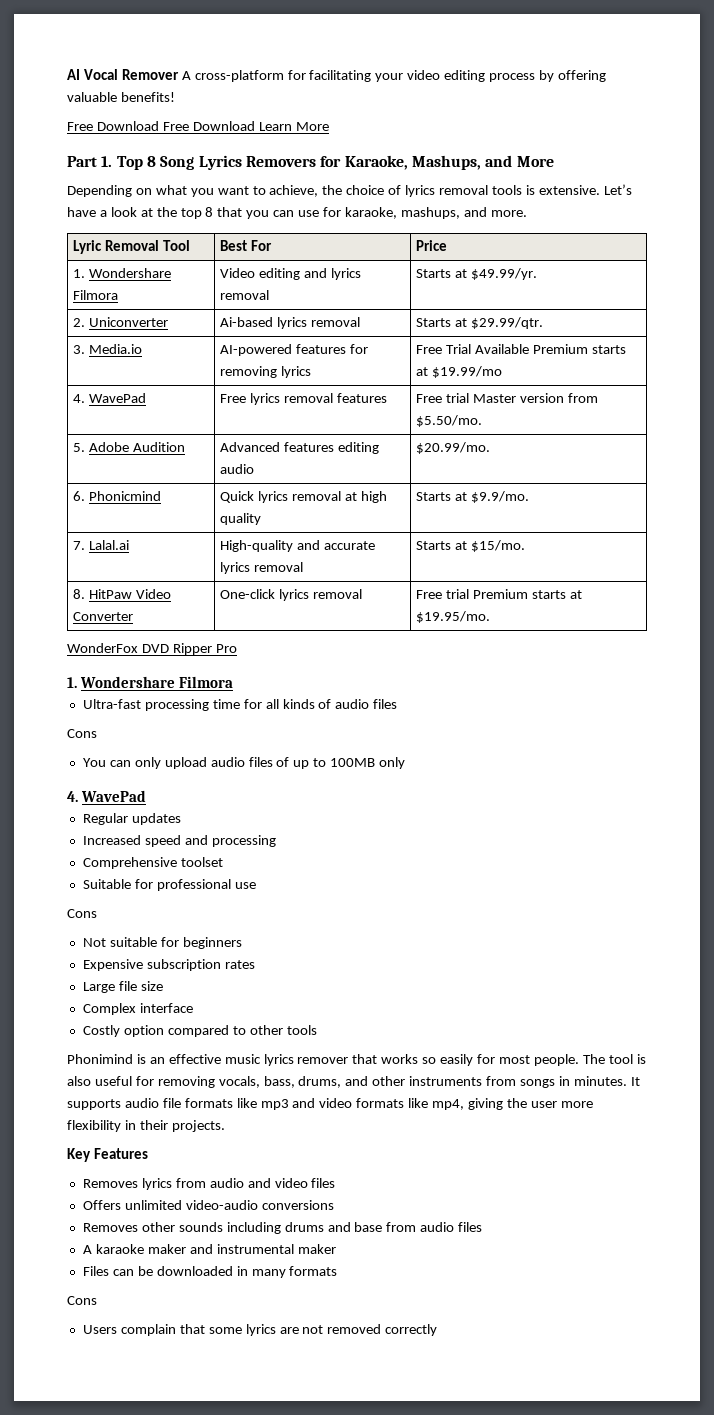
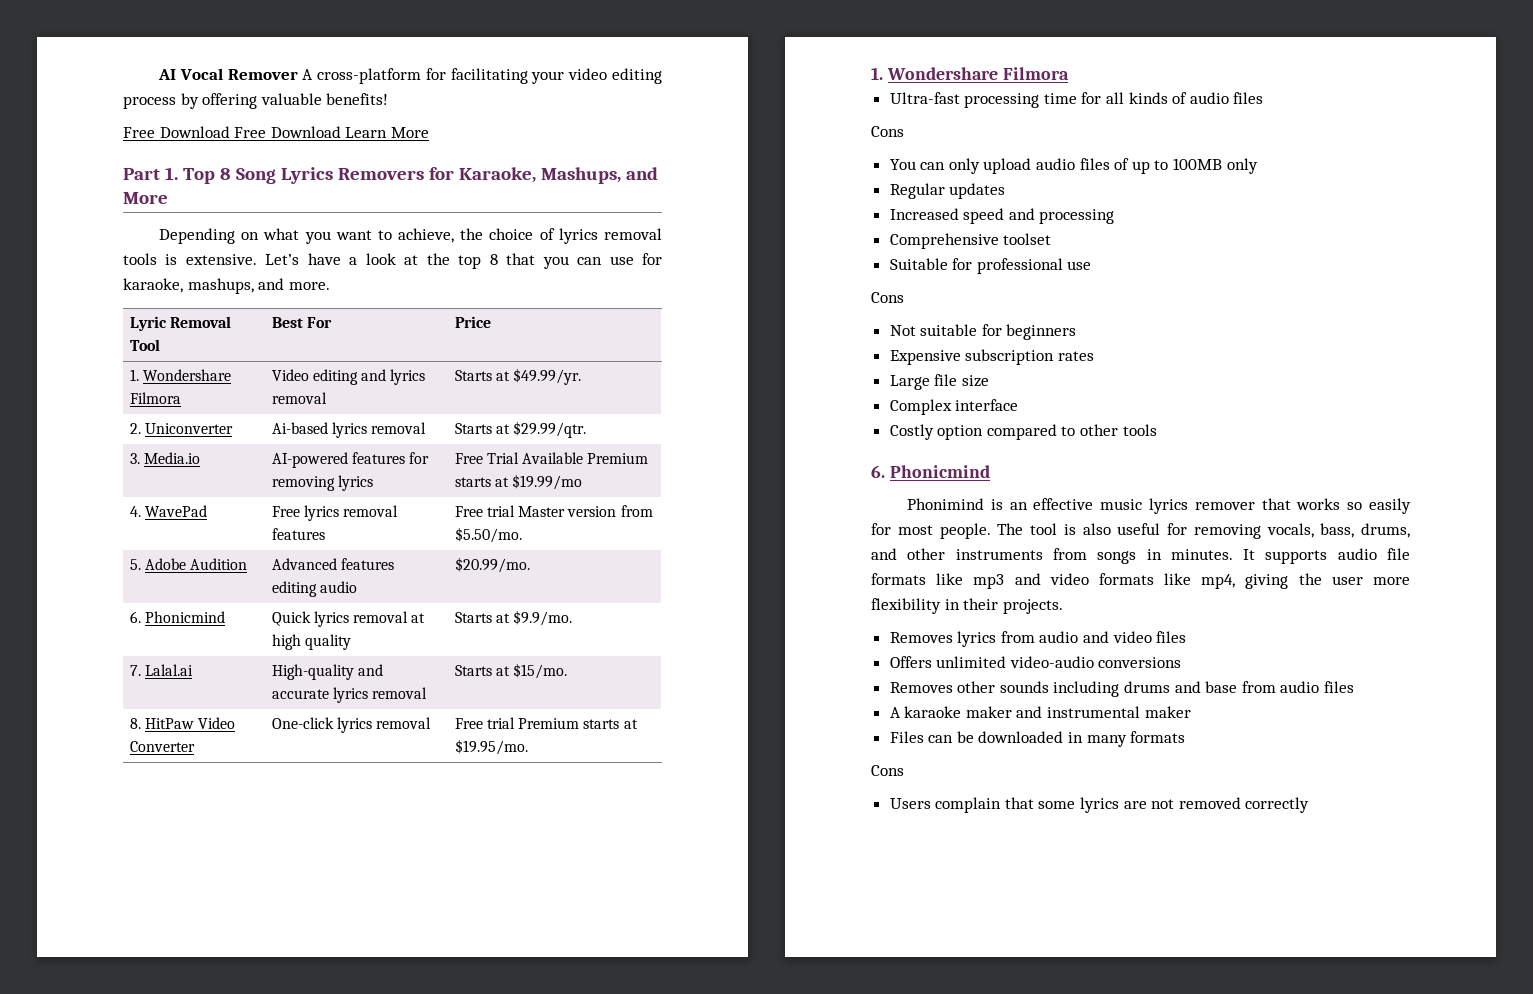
[67,643,237,655] // WonderFox DVD Ripper Pro -> (528, 747) none
[67,790,147,802] // 4. WavePad -> (1258, 166) none
(317, 1030) none -> [871,465,990,478] // 6. Phonicmind
[67,1148,148,1162] // Key Features -> (1063, 606) none

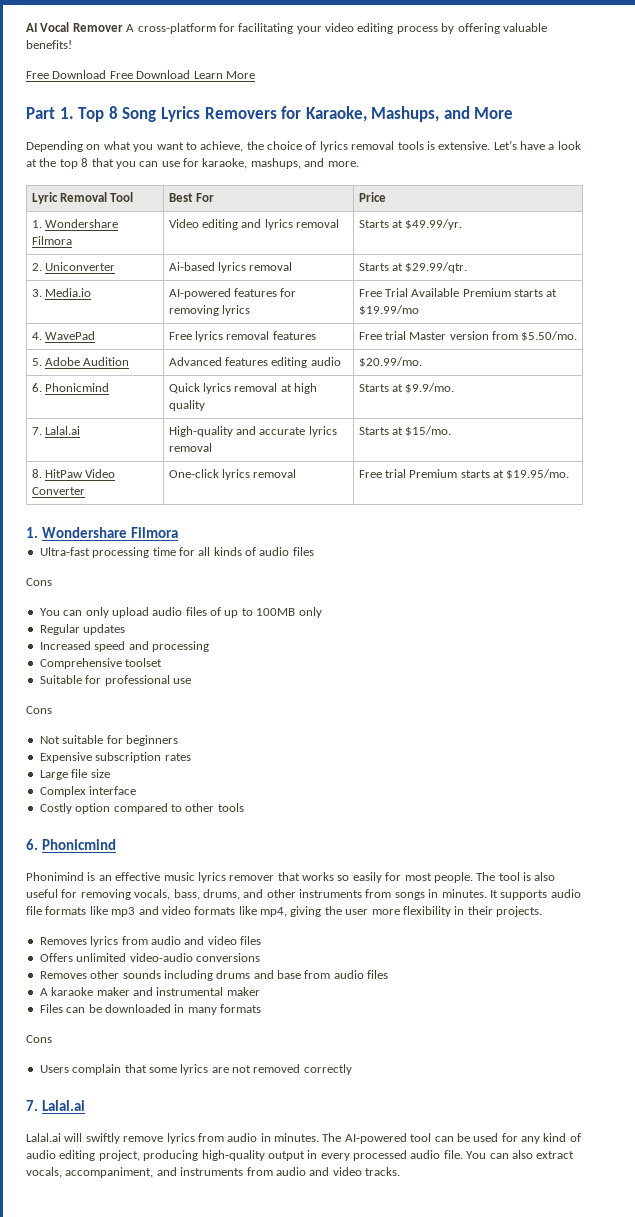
(1310, 805) none -> [26,1100,85,1111] [26,1133,581,1144] [26,1150,575,1161] [26,1167,400,1178] // 7. Lalal.ai // Lalal.ai will swiftly remove lyrics from audio in minutes. The AI-powered tool can be used for any kind of audio editing project, producing high-quality output in every processed audio file. You can also extract vocals, accompaniment, and instruments from audio and video tracks.

